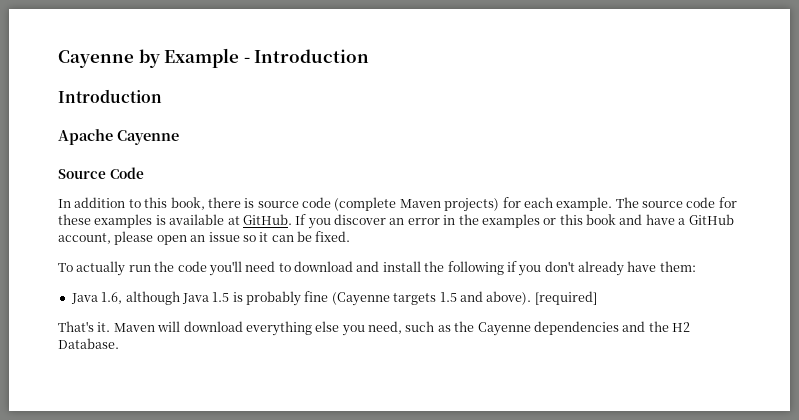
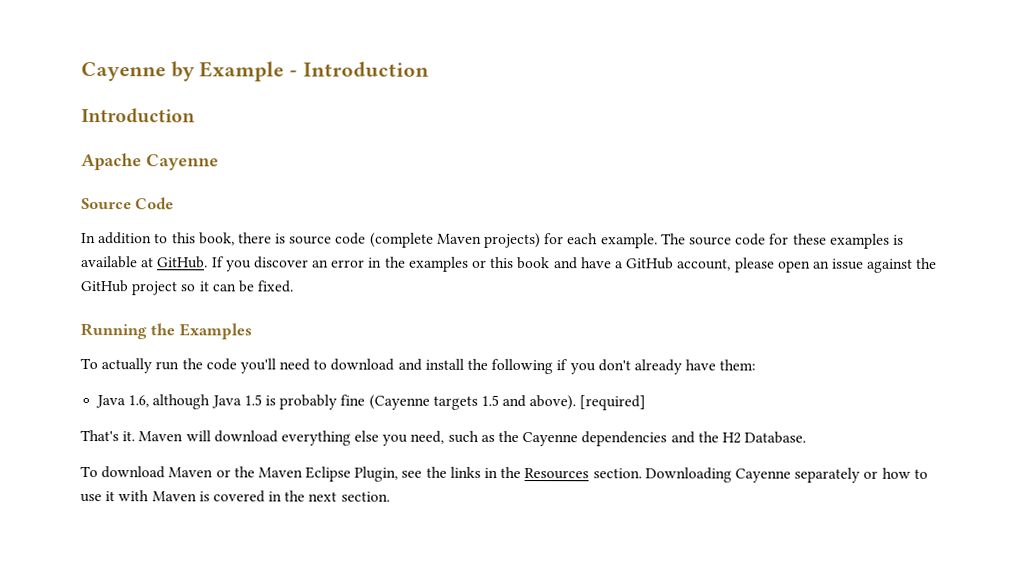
(240, 237) none -> [867,257,938,273] [80,280,179,296] against the GitHub project
(351, 236) none -> [80,323,252,340] // Running the Examples
(119, 343) none -> [80,466,928,483] [80,490,390,503] // To download Maven or the Maven Eclipse Plugin, see the links in the Resources section. Downloading Cayenne separately or how to use it with Maven is covered in the next section.

